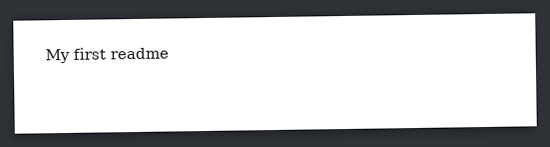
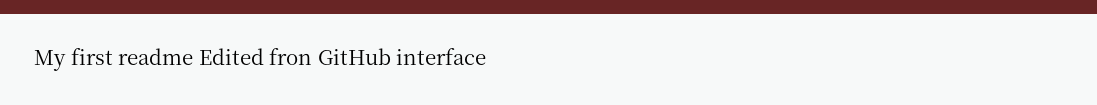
(169, 53) none -> [198,48,487,65] Edited fron GitHub interface

